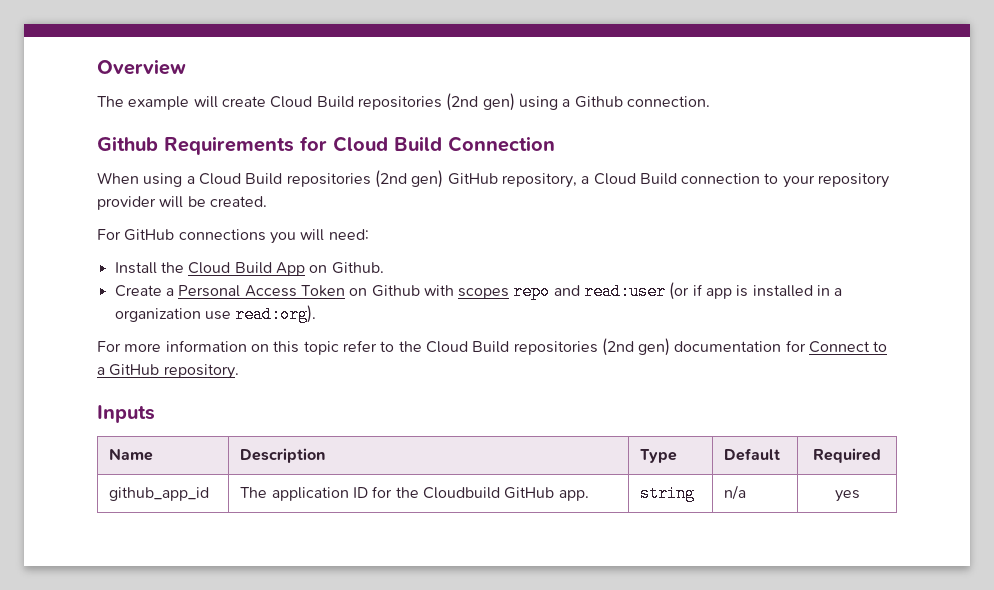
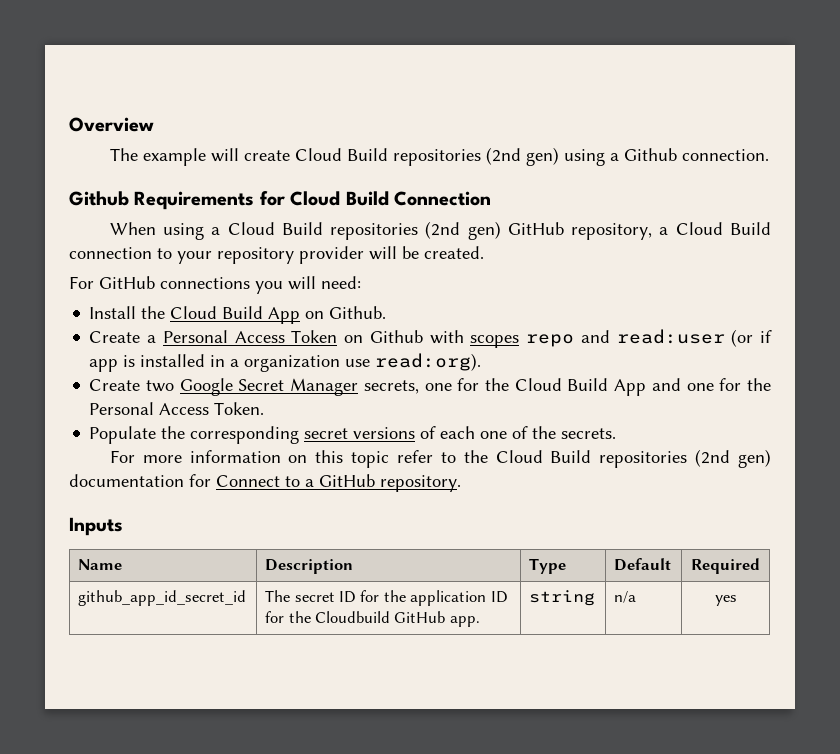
(317, 314) none -> [89,378,771,396] [89,402,265,415] [89,426,617,444] // Create two Google Secret Manager secrets, one for the Cloud Build App and one for the Personal Access Token. // Populate the corresponding secret versions of each one of the secrets.
[109,487,210,501] [240,487,268,498] github_app_id | The -> [78,590,247,606] [265,590,406,603] github_app_id_secret_id | The secret ID for the

